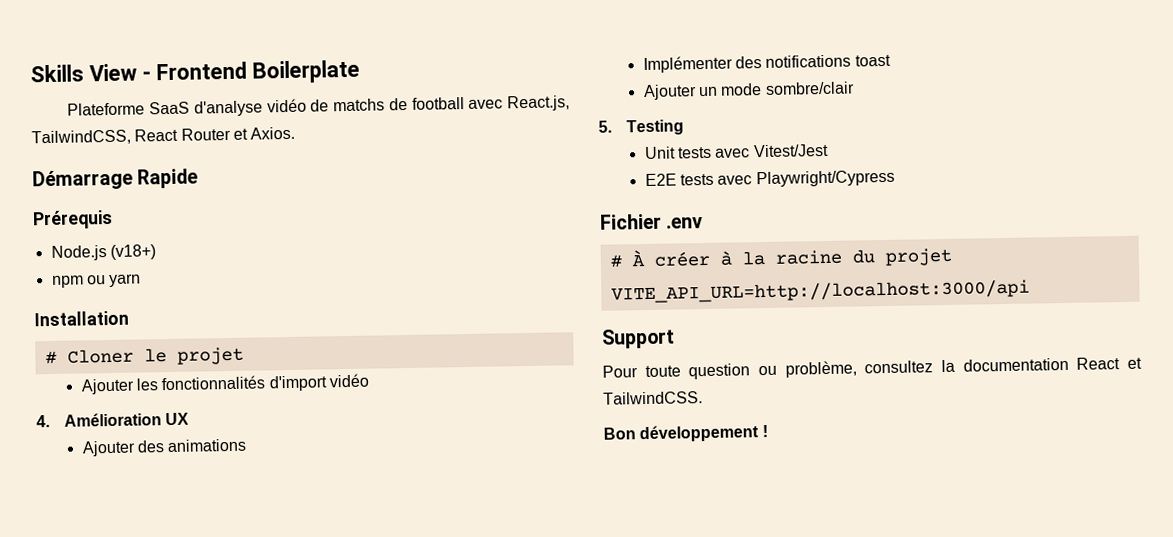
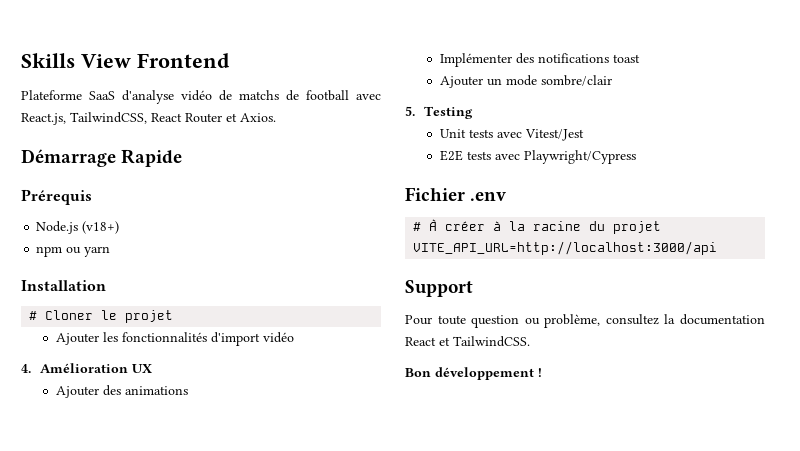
[141,71,151,81] - -> (131, 61) none
[251,59,360,84] Boilerplate -> (230, 60) none

